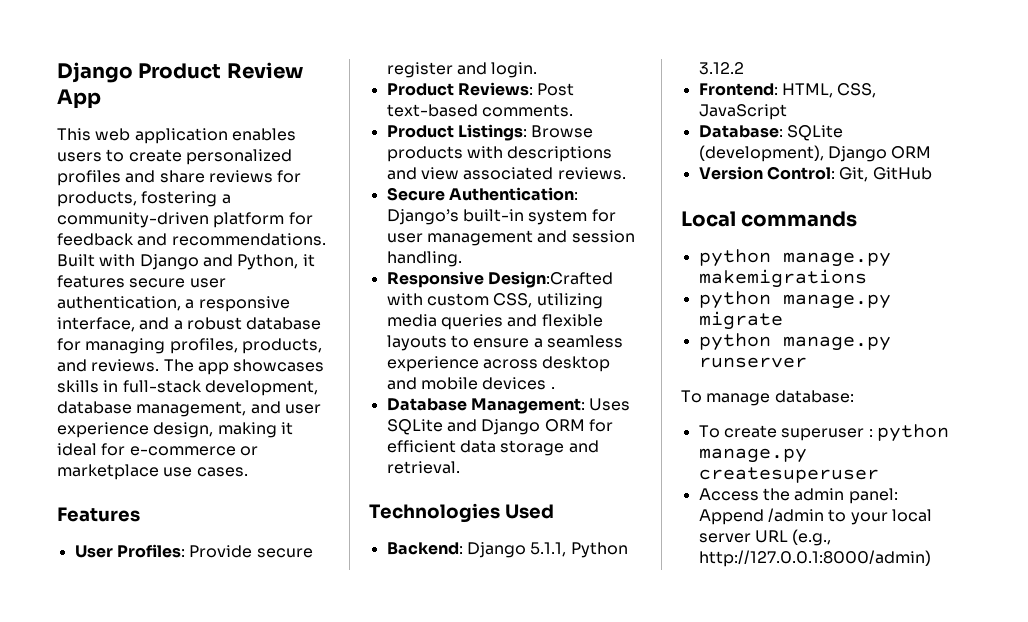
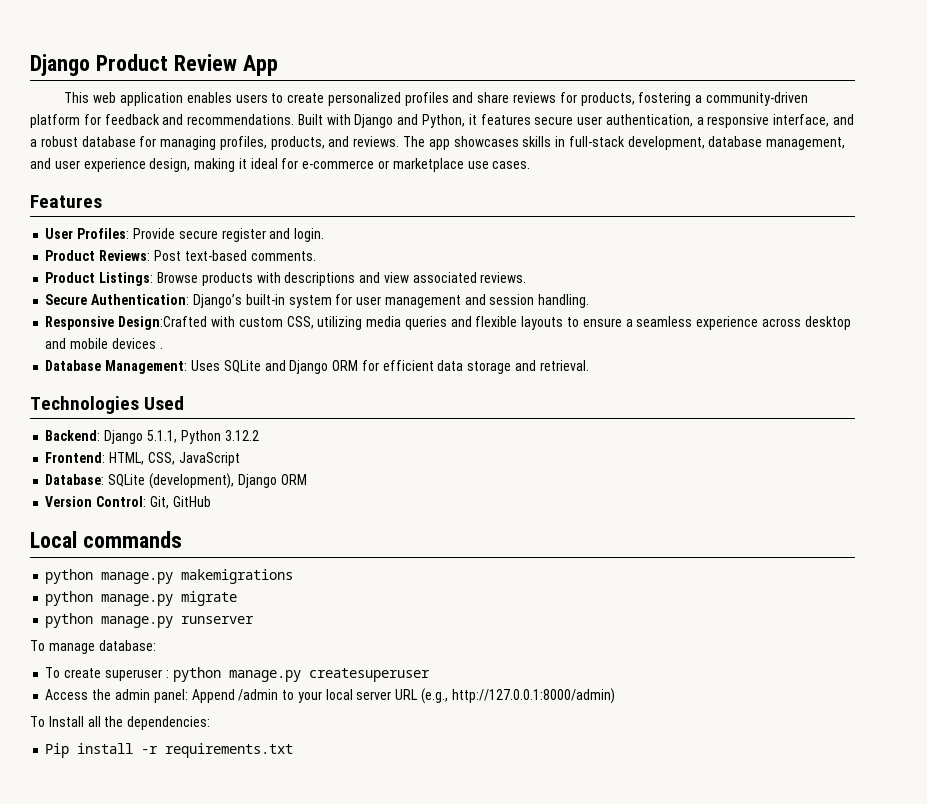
(931, 558) none -> [30,716,211,730] [45,743,294,758] // To Install all the dependencies: // Pip install -r requirements.txt

